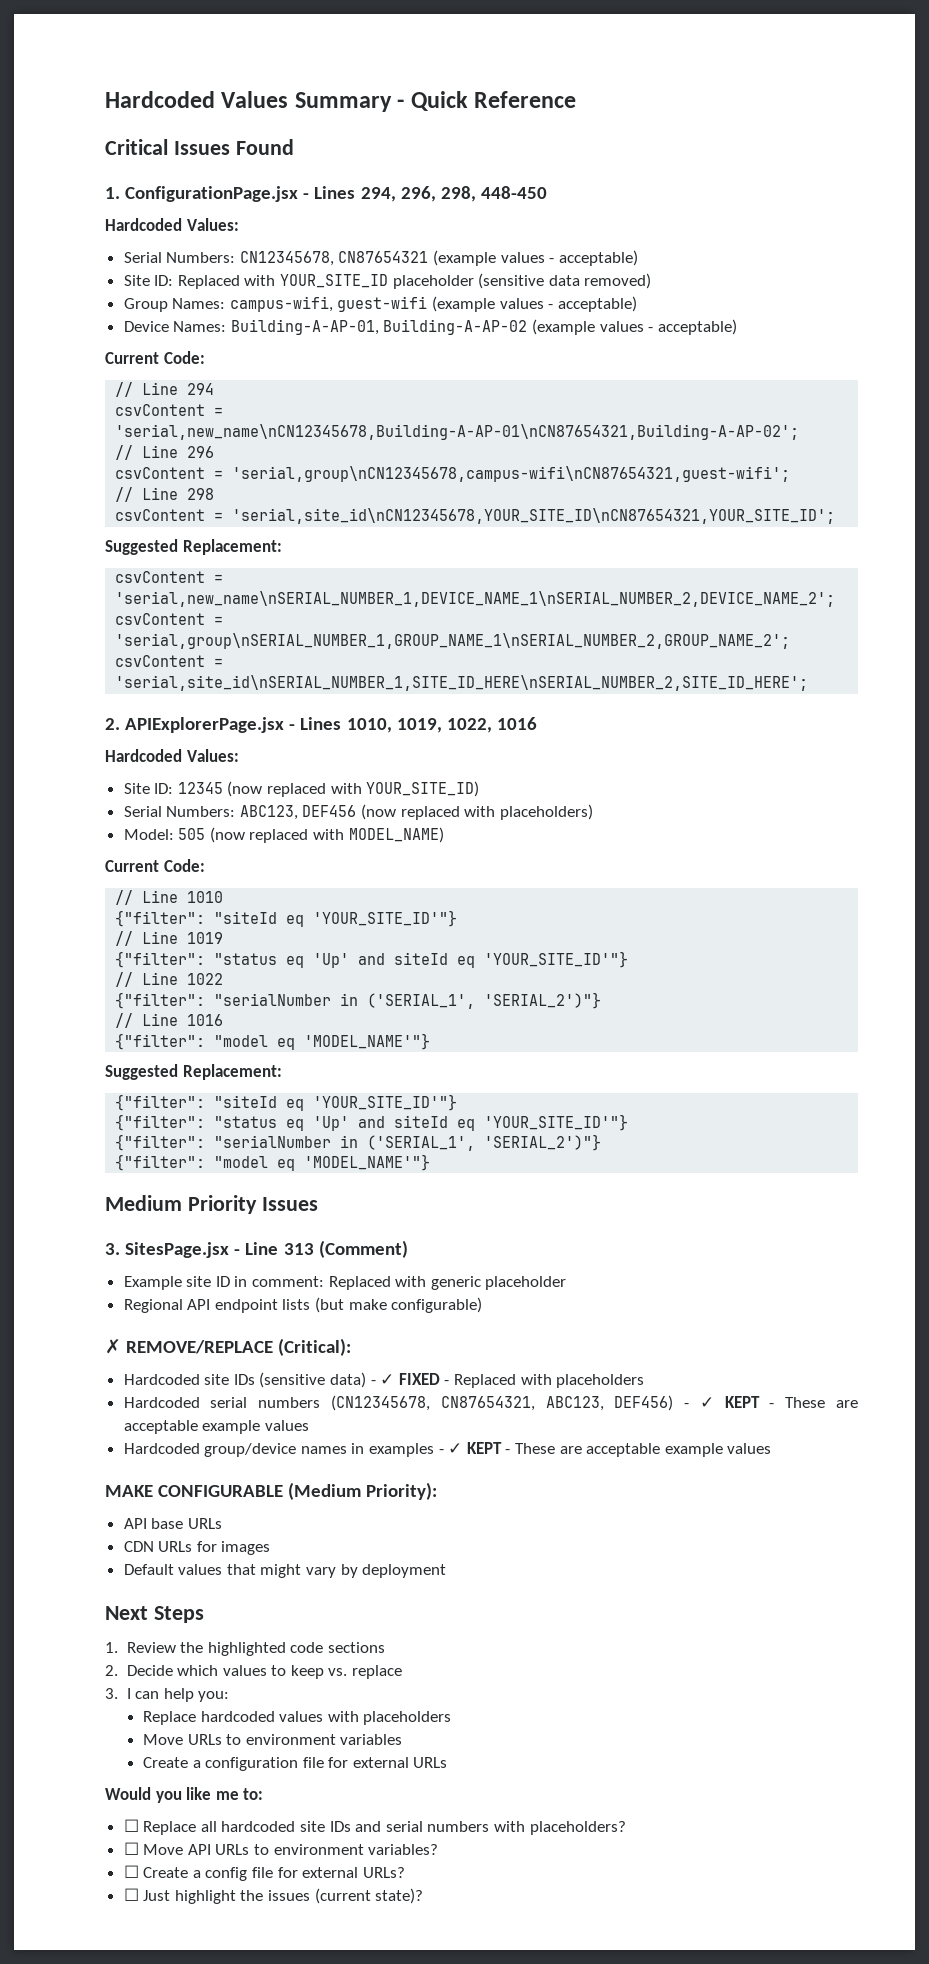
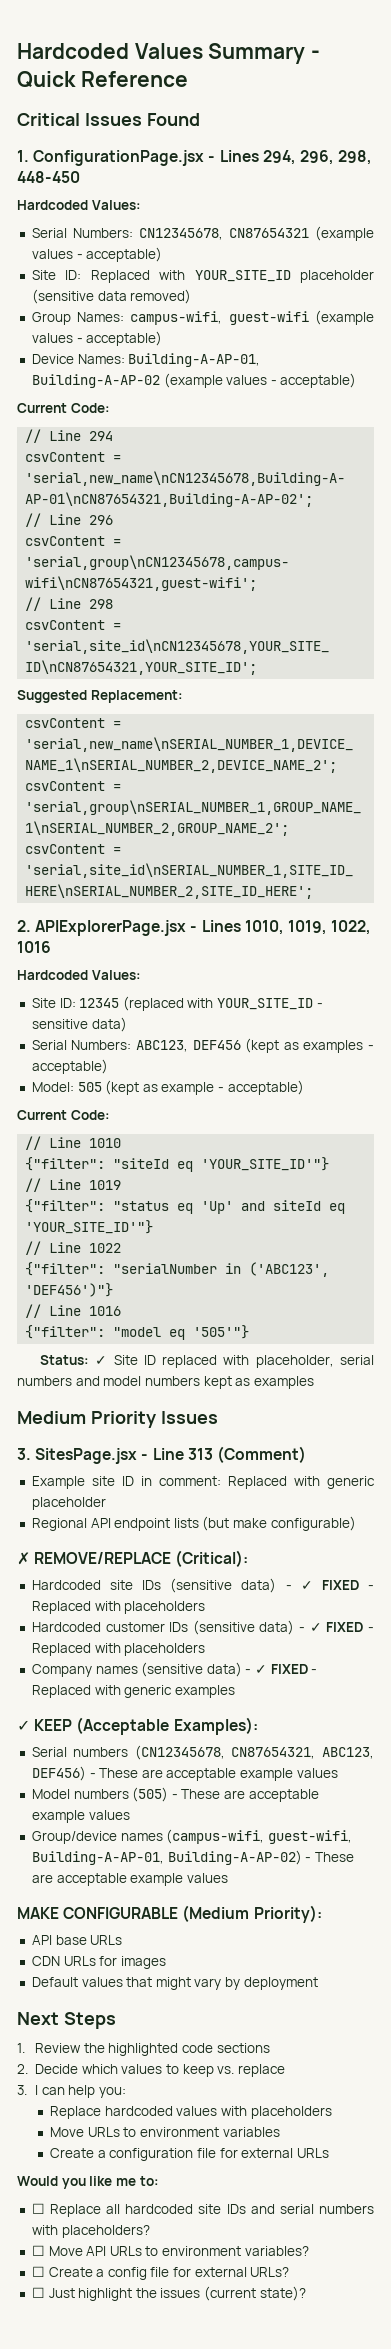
[227,781,480,797] [123,804,593,820] [123,827,444,843] (now replaced with YOUR_SITE_ID) // Serial Numbers: ABC123, DEF456 (now replaced with placeholders) // Model: 505 (now replaced with MODEL_NAME) -> [122,996,323,1011] [31,1017,127,1032] [31,1038,375,1053] [31,1059,108,1074] [31,1080,304,1095] (replaced with YOUR_SITE_ID - sensitive data) // Serial Numbers: ABC123, DEF456 (kept as examples - acceptable) // Model: 505 (kept as example - acceptable)
[367,992,602,1009] ('SERIAL_1', 'SERIAL_2')"} -> [249,1262,330,1277] [25,1283,114,1297] ('ABC123', 'DEF456')"}
[304,1033,431,1050] [105,1064,282,1080] [115,1094,458,1111] [115,1114,629,1131] [115,1134,602,1151] [115,1154,431,1171] 'MODEL_NAME'"} // Suggested Replacement: // {"filter": "siteId eq 'YOUR_SITE_ID'"} // {"filter": "status eq 'Up' and siteId eq 'YOUR_SITE_ID'"} // {"filter": "serialNumber in ('SERIAL_1', 'SERIAL_2')"} // {"filter": "model eq 'MODEL_NAME'"} -> [193,1325,250,1339] [40,1355,375,1368] [17,1376,314,1389] '505'"} // Status: ✓ Site ID replaced with placeholder, serial numbers and model numbers kept as examples
[210,1397,248,1408] serial -> [105,1620,374,1635] [31,1643,206,1656] [31,1662,318,1677] [31,1685,235,1698] [17,1717,258,1735] [31,1747,67,1757] customer IDs (sensitive data) - ✓ FIXED - Replaced with placeholders // Company names (sensitive data) - ✓ FIXED - Replaced with generic examples // ✓ KEEP (Acceptable Examples): // Serial
[699,1396,858,1408] [123,1420,309,1434] [123,1442,502,1457] ✓ KEPT - These are acceptable example values // Hardcoded group/device names in examples - ✓ KEPT -> [99,1768,338,1781] [31,1787,319,1802] [31,1810,130,1823] [31,1829,352,1844] [31,1850,302,1865] These are acceptable example values // Model numbers (505) - These are acceptable example values // Group/device names (campus-wifi, guest-wifi, Building-A-AP-01, Building-A-AP-02)

